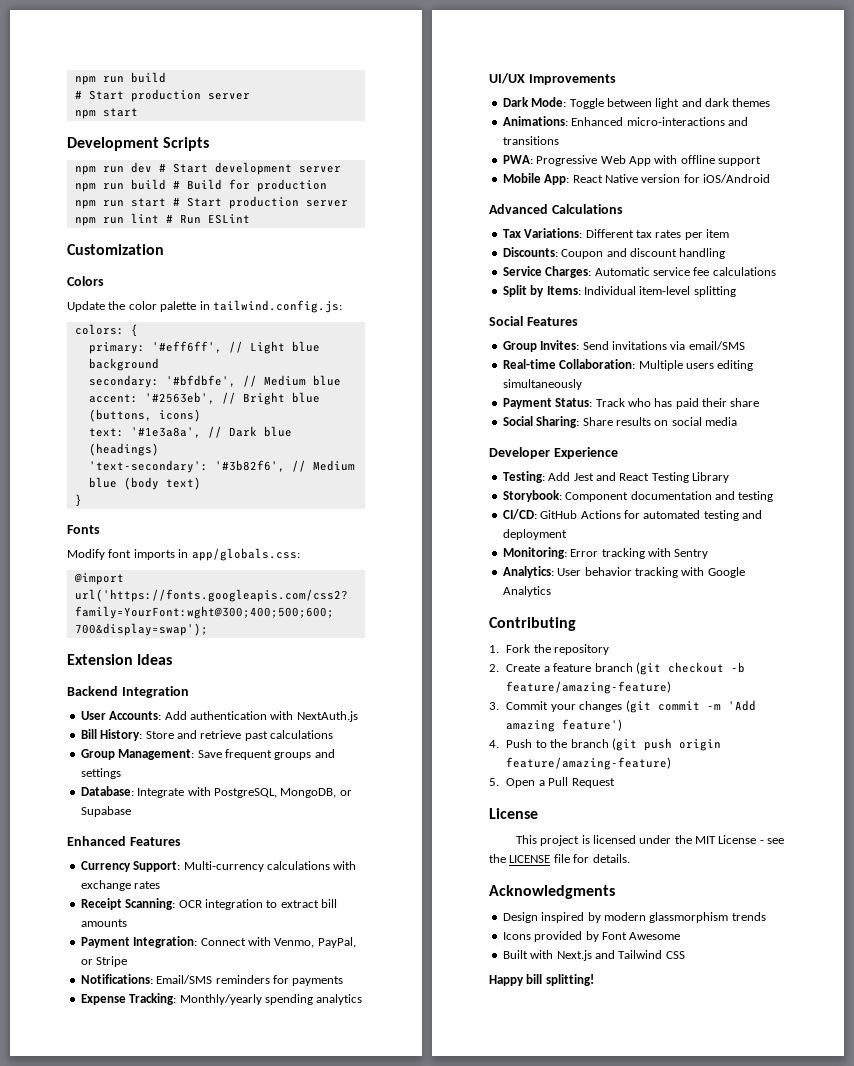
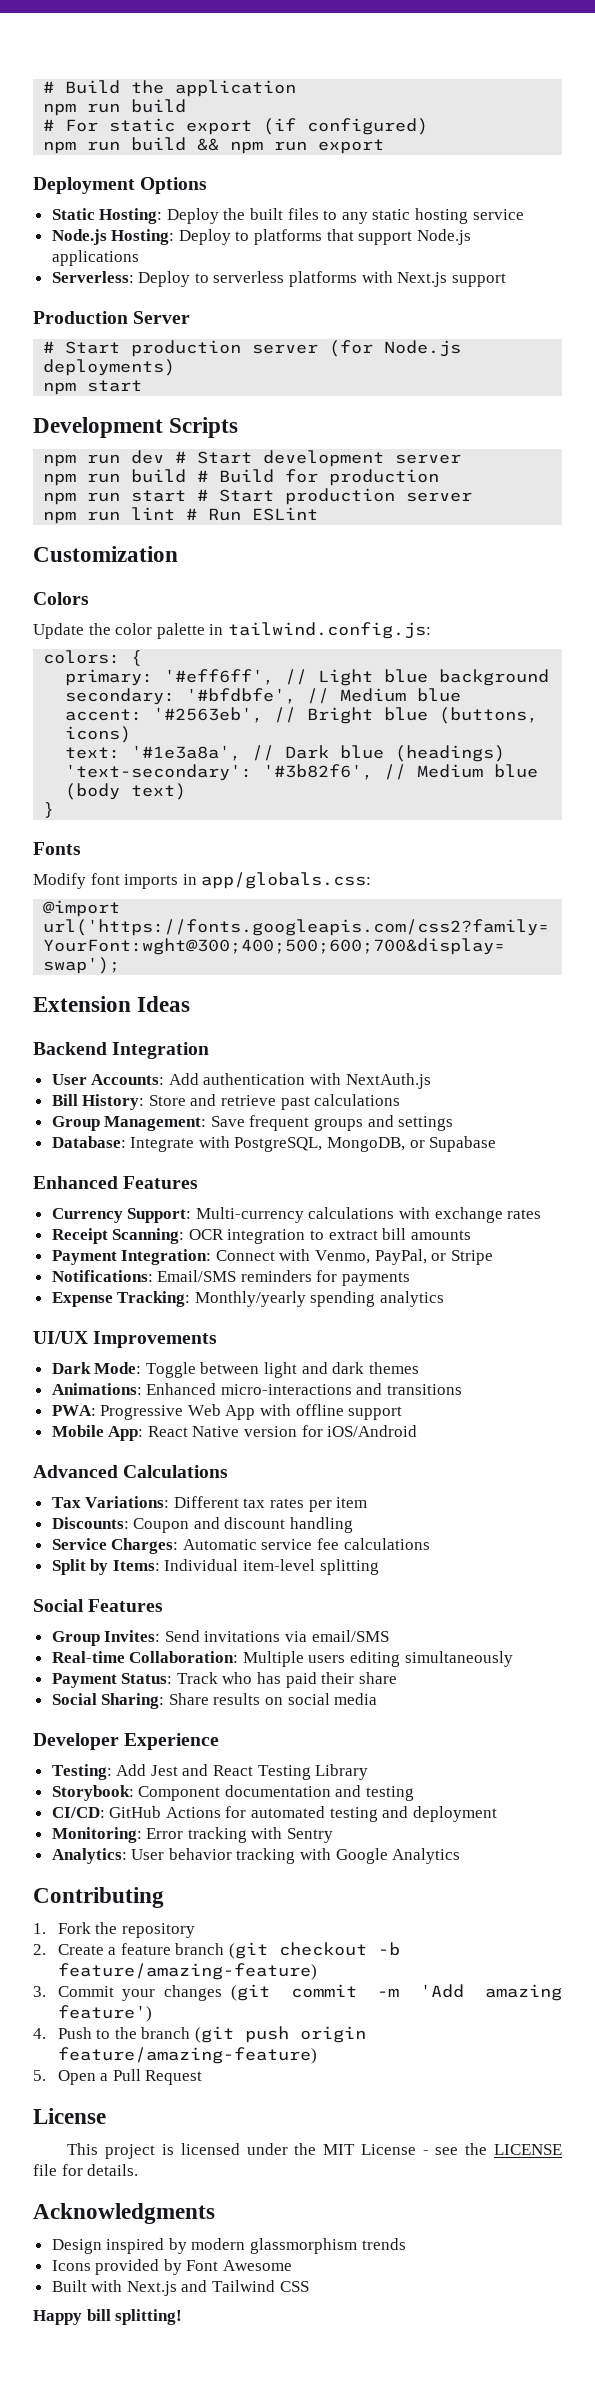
[74,72,166,85] [74,89,250,102] npm run build // # Start production server -> [43,80,297,97] [43,99,187,116] [43,118,429,135] [43,137,385,154] [33,177,208,194] [51,208,524,224] [51,229,471,245] [51,250,139,266] [51,271,506,287] [33,311,191,324] [43,340,462,357] [43,359,176,376] # Build the application // npm run build // # For static export (if configured) // npm run build && npm run export // Deployment Options // Static Hosting: Deploy the built files to any static hosting service // Node.js Hosting: Deploy to platforms that support Node.js applications // Serverless: Deploy to serverless platforms with Next.js support // Production Server // # Start production server (for Node.js deployments)

